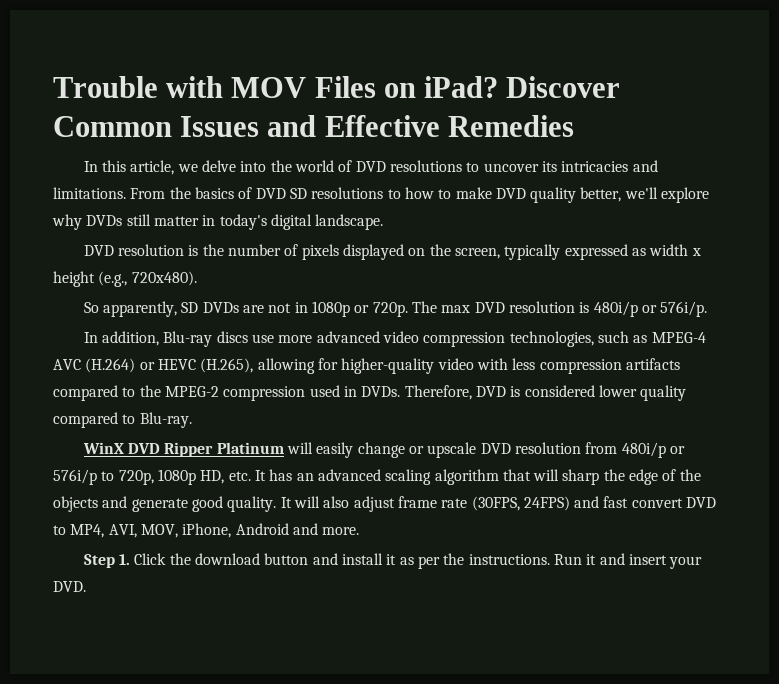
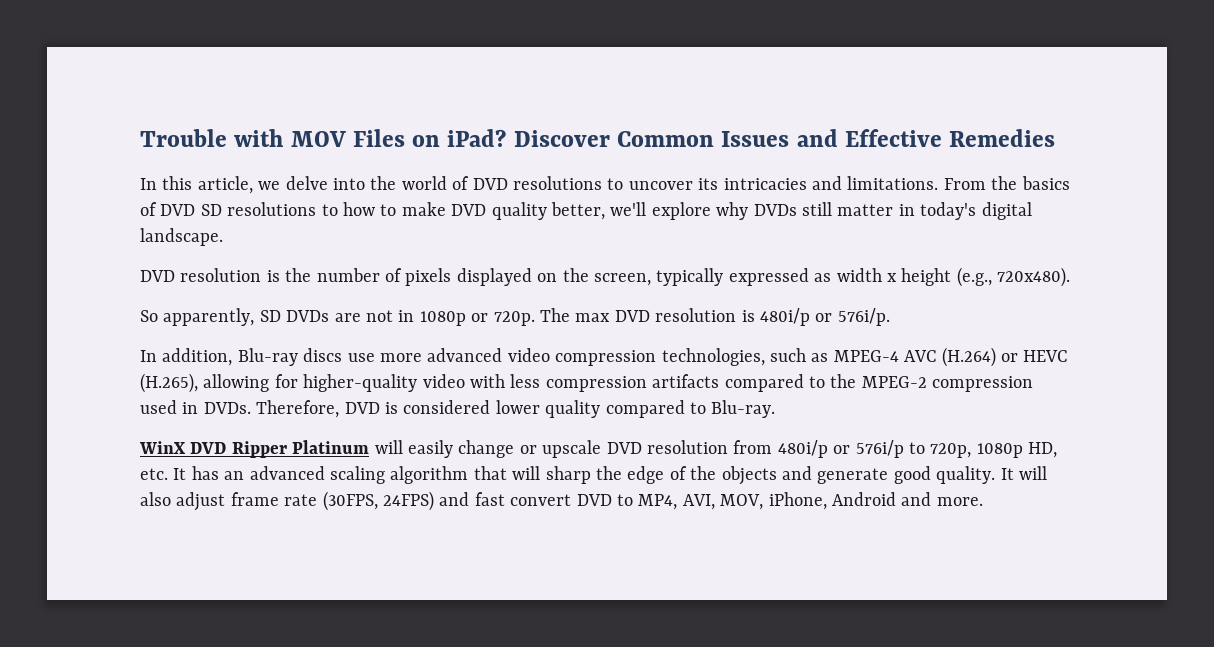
[83,553,703,569] [53,581,86,592] // Step 1. Click the download button and install it as per the instructions. Run it and insert your DVD. -> (983, 501) none

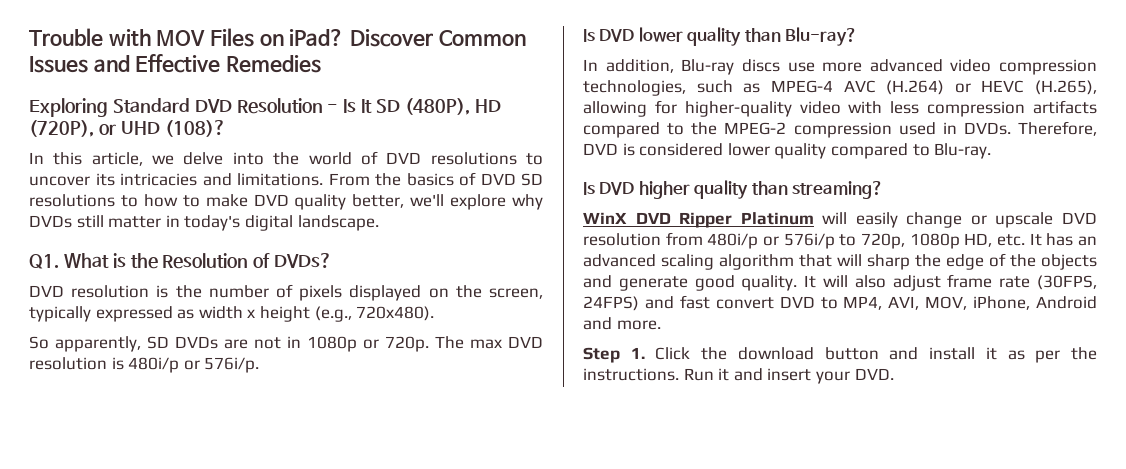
(1056, 138) none -> [29,98,501,117] [29,120,226,137] // Exploring Standard DVD Resolution - Is It SD (480P), HD (720P), or UHD (108)?
(223, 237) none -> [29,253,333,269] // Q1. What is the Resolution of DVDs?
(890, 317) none -> [583,27,858,46] // Is DVD lower quality than Blu-ray?
(776, 409) none -> [583,180,884,199] // Is DVD higher quality than streaming?
(983, 501) none -> [583,347,1097,363] [583,368,894,384] // Step 1. Click the download button and install it as per the instructions. Run it and insert your DVD.

